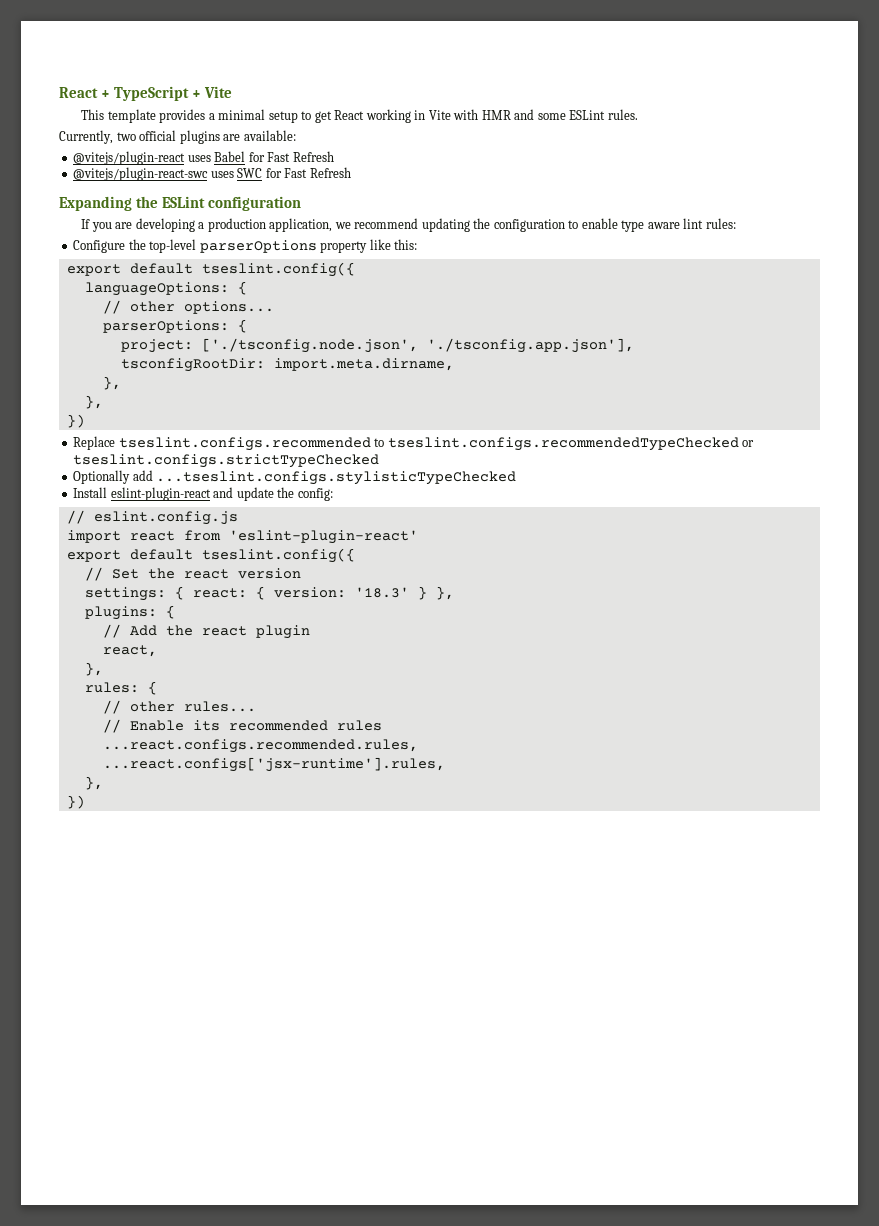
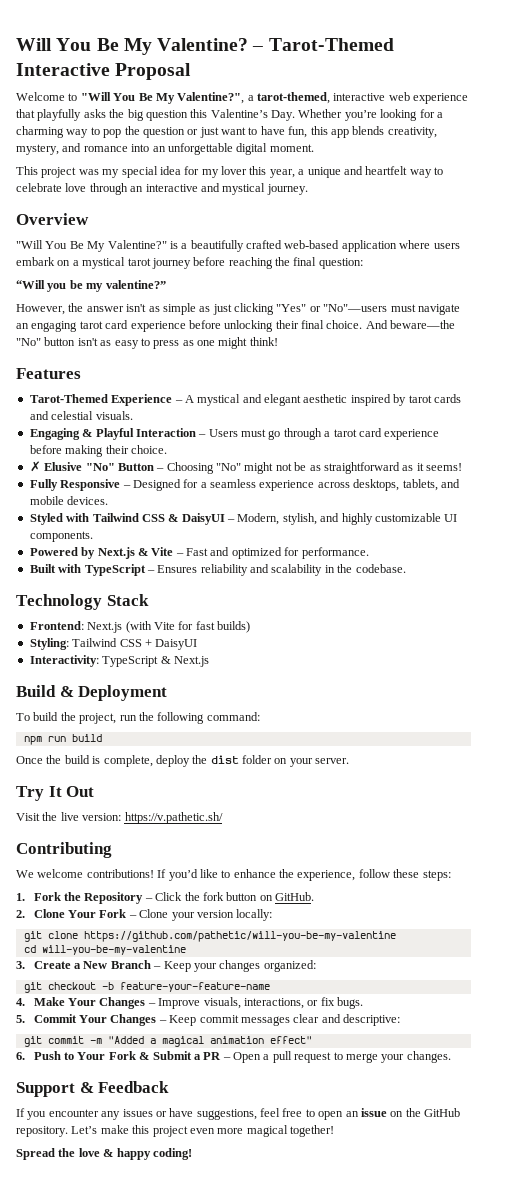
[59,86,233,101] [81,109,638,123] [59,130,296,144] [73,151,334,165] [73,167,351,181] [59,196,301,211] [81,218,736,232] [73,239,418,253] [66,262,355,277] [84,281,247,296] [102,300,274,314] [102,319,247,333] [120,338,634,353] [120,358,454,372] [102,376,121,390] [84,395,103,409] [66,414,85,428] [73,436,755,451] [73,454,380,468] [73,470,517,485] [73,487,333,501] [66,510,238,525] [66,530,418,544] [66,548,355,563] [84,567,301,581] [84,586,454,601] [84,605,175,620] [102,624,310,639] [102,645,157,657] [84,662,103,676] [84,681,157,695] [102,700,256,714] [102,719,382,733] [102,739,418,753] [102,757,445,772] [84,776,103,790] [66,795,85,809] React + TypeScript + Vite // This template provides a minimal setup to get React working in Vite with HMR and some ESLint rules. // Currently, two official plugins are available: // @vitejs/plugin-react uses Babel for Fast Refresh // @vitejs/plugin-react-swc uses SWC for Fast Refresh // Expanding the ESLint configuration // If you are developing a production application, we recommend updating the configuration to enable type aware lint rules: // Configure the top-level parserOptions property like this: // export default tseslint.config({ // languageOptions: { // // other options... // parserOptions: { // project: ['./tsconfig.node.json', './tsconfig.app.json'], // tsconfigRootDir: import.meta.dirname, // }, // }, // }) // Replace tseslint.configs.recommended to tseslint.configs.recommendedTypeChecked or tseslint.configs.strictTypeChecked // Optionally add ...tseslint.configs.stylisticTypeChecked // Install eslint-plugin-react and update the config: // // eslint.config.js // import react from 'eslint-plugin-react' // export default tseslint.config({ // // Set the react version // settings: { react: { version: '18.3' } }, // plugins: { // // Add the react plugin // react, // }, // rules: { // // other rules... // // Enable its recommended rules // ...react.configs.recommended.rules, // ...react.configs['jsx-runtime'].rules, // }, // }) -> [16,38,394,55] [16,63,192,80] [16,92,469,104] [16,109,443,121] [16,126,437,138] [16,143,314,155] [16,166,443,178] [16,183,308,195] [16,213,89,225] [16,240,460,252] [16,257,363,269] [16,280,166,292] [16,303,460,315] [16,320,456,332] [16,337,278,349] [16,368,81,379] [29,394,461,406] [29,411,133,420] [29,428,440,440] [29,445,167,457] [29,461,462,474] [29,479,460,491] [29,496,109,505] [29,513,458,525] [29,531,93,542] [29,547,369,559] [29,564,406,576] [16,594,149,610] [29,621,250,633] [29,638,198,650] [29,655,209,667] [16,685,168,701] [16,712,260,724] [23,734,102,745] [16,755,350,767] [16,786,95,801] [16,812,223,824] [16,842,112,858] [16,869,451,881] [16,892,315,904] [16,909,273,921] [23,931,396,942] [23,945,186,955] [16,960,316,972] [23,982,270,993] [16,997,364,1009] [16,1014,401,1026] [23,1036,312,1047] [16,1051,451,1063] [16,1081,170,1097] [16,1108,460,1120] [16,1125,334,1137] [16,1148,192,1160] Will You Be My Valentine? – Tarot-Themed Interactive Proposal // Welcome to "Will You Be My Valentine?", a tarot-themed, interactive web experience that playfully asks the big question this Valentine’s Day. Whether you’re looking for a charming way to pop the question or just want to have fun, this app blends creativity, mystery, and romance into an unforgettable digital moment. // This project was my special idea for my lover this year, a unique and heartfelt way to celebrate love through an interactive and mystical journey. // Overview // "Will You Be My Valentine?" is a beautifully crafted web-based application where users embark on a mystical tarot journey before reaching the final question: // “Will you be my valentine?” // However, the answer isn't as simple as just clicking "Yes" or "No"—users must navigate an engaging tarot card experience before unlocking their final choice. And beware—the "No" button isn't as easy to press as one might think! // Features // Tarot-Themed Experience – A mystical and elegant aesthetic inspired by tarot cards and celestial visuals. // Engaging & Playful Interaction – Users must go through a tarot card experience before making their choice. // ✗ Elusive "No" Button – Choosing "No" might not be as straightforward as it seems! // Fully Responsive – Designed for a seamless experience across desktops, tablets, and mobile devices. // Styled with Tailwind CSS & DaisyUI – Modern, stylish, and highly customizable UI components. // Powered by Next.js & Vite – Fast and optimized for performance. // Built with TypeScript – Ensures reliability and scalability in the codebase. // Technology Stack // Frontend: Next.js (with Vite for fast builds) // Styling: Tailwind CSS + DaisyUI // Interactivity: TypeScript & Next.js // Build & Deployment // To build the project, run the following command: // npm run build // Once the build is complete, deploy the dist folder on your server. // Try It Out // Visit the live version: https://v.pathetic.sh/ // Contributing // We welcome contributions! If you’d like to enhance the experience, follow these steps: // 1. Fork the Repository – Click the fork button on GitHub. // 2. Clone Your Fork – Clone your version locally: // git clone https://github.com/pathetic/will-you-be-my-valentine // cd will-you-be-my-valentine // 3. Create a New Branch – Keep your changes organized: // git checkout -b feature-your-feature-name // 4. Make Your Changes – Improve visuals, interactions, or fix bugs. // 5. Commit Your Changes – Keep commit messages clear and descriptive: // git commit -m "Added a magical animation effect" // 6. Push to Your Fork & Submit a PR – Open a pull request to merge your changes. // Support & Feedback // If you encounter any issues or have suggestions, feel free to open an issue on the GitHub repository. Let’s make this project even more magical together! // Spread the love & happy coding!

